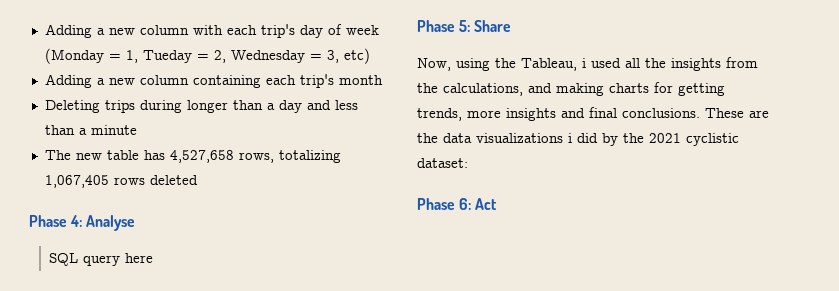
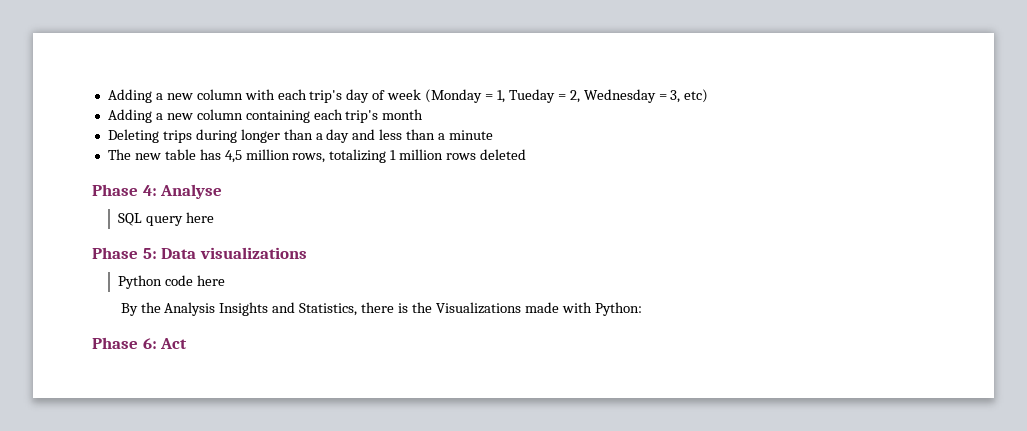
[169,150,341,163] [44,175,109,188] 4,527,658 rows, totalizing 1,067,405 -> [224,149,444,163] 4,5 million rows, totalizing 1 million
[474,20,512,32] [417,57,758,71] [417,82,725,96] [417,107,769,121] [417,133,739,146] [417,158,468,168] Share // Now, using the Tableau, i used all the insights from the calculations, and making charts for getting trends, more insights and final conclusions. These are the data visualizations i did by the 2021 cyclistic dataset: -> [161,247,307,259] [118,275,225,289] [120,302,642,316] Data visualizations // Python code here // By the Analysis Insights and Statistics, there is the Visualizations made with Python:

